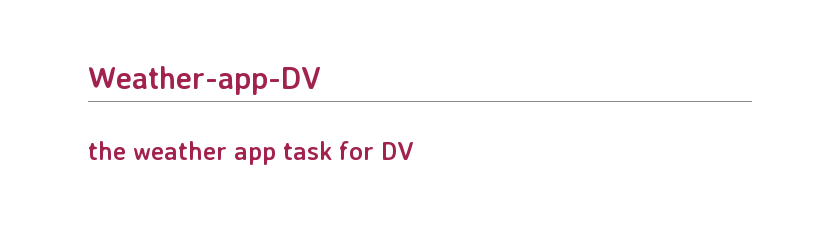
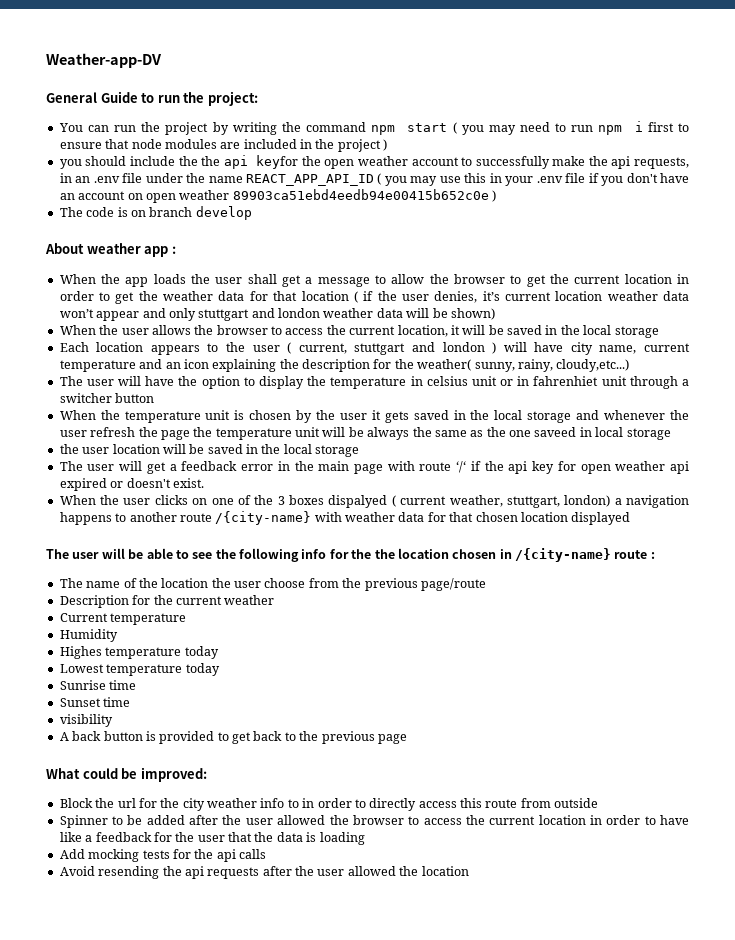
[88,141,414,165] the weather app task for DV -> [46,91,258,106] [58,121,690,135] [59,139,388,152] [59,155,689,169] [59,173,689,186] [59,189,496,203] [59,206,252,220] [45,243,176,257] [59,274,689,287] [59,291,689,304] [59,308,495,321] [59,325,659,338] [59,342,690,355] [59,359,630,372] [59,376,689,389] [59,393,155,403] [59,410,689,423] [59,427,671,440] [59,444,360,457] [59,461,690,474] [59,478,204,491] [59,495,690,508] [59,511,631,525] [46,548,655,562] [59,578,486,591] [59,595,275,608] [59,613,187,625] [59,629,118,642] [59,646,219,659] [59,663,220,676] [59,680,137,690] [59,697,131,707] [59,714,113,727] [59,731,407,744] [46,767,207,782] [59,798,599,811] [59,815,689,828] [59,832,365,845] [59,849,266,862] [59,866,469,879] General Guide to run the project: // You can run the project by writing the command npm start ( you may need to run npm i first to ensure that node modules are included in the project ) // you should include the the api keyfor the open weather account to successfully make the api requests, in an .env file under the name REACT_APP_API_ID ( you may use this in your .env file if you don't have an account on open weather 89903ca51ebd4eedb94e00415b652c0e ) // The code is on branch develop // About weather app : // When the app loads the user shall get a message to allow the browser to get the current location in order to get the weather data for that location ( if the user denies, it’s current location weather data won’t appear and only stuttgart and london weather data will be shown) // When the user allows the browser to access the current location, it will be saved in the local storage // Each location appears to the user ( current, stuttgart and london ) will have city name, current temperature and an icon explaining the description for the weather( sunny, rainy, cloudy,etc...) // The user will have the option to display the temperature in celsius unit or in fahrenhiet unit through a switcher button // When the temperature unit is chosen by the user it gets saved in the local storage and whenever the user refresh the page the temperature unit will be always the same as the one saveed in local storage // the user location will be saved in the local storage // The user will get a feedback error in the main page with route ‘/‘ if the api key for open weather api expired or doesn't exist. // When the user clicks on one of the 3 boxes dispalyed ( current weather, stuttgart, london) a navigation happens to another route /{city-name} with weather data for that chosen location displayed // The user will be able to see the following info for the the location chosen in /{city-name} route : // The name of the location the user choose from the previous page/route // Description for the current weather // Current temperature // Humidity // Highes temperature today // Lowest temperature today // Sunrise time // Sunset time // visibility // A back button is provided to get back to the previous page // What could be improved: // Block the url for the city weather info to in order to directly access this route from outside // Spinner to be added after the user allowed the browser to access the current location in order to have like a feedback for the user that the data is loading // Add mocking tests for the api calls // Avoid resending the api requests after the user allowed the location

